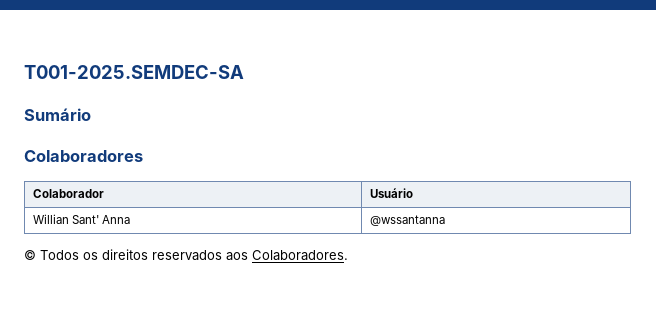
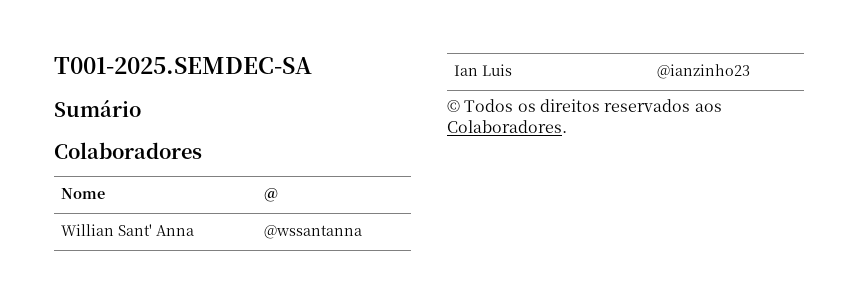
[32,189,104,198] [369,188,413,198] Colaborador | Usuário -> [60,188,105,199] [263,188,278,202] Nome | @
(445, 220) none -> [453,64,512,76] [656,64,750,79] // Ian Luis | @ianzinho23

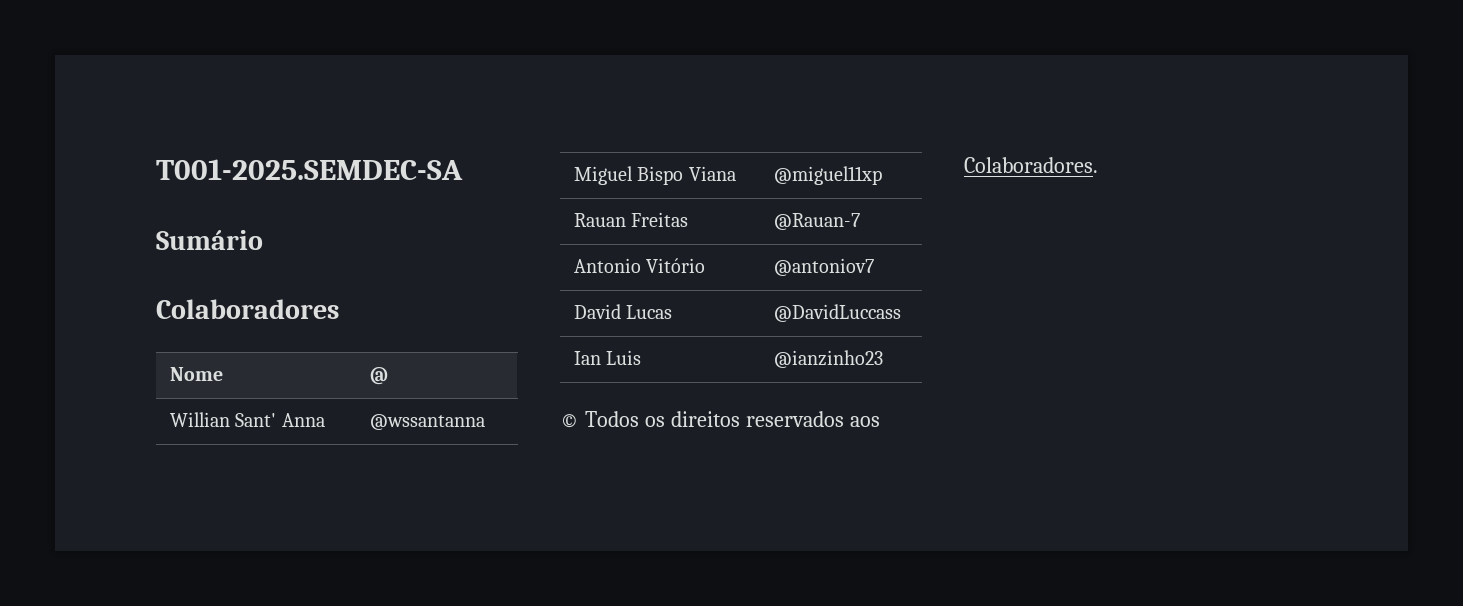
(362, 232) none -> [573,166,736,185] [773,166,882,185] [573,212,689,227] [773,213,860,230] [573,258,706,273] [773,258,874,276] [573,304,673,319] [773,304,901,322] // Miguel Bispo Viana | @miguel11xp // Rauan Freitas | @Rauan-7 // Antonio Vitório | @antoniov7 // David Lucas | @DavidLuccass

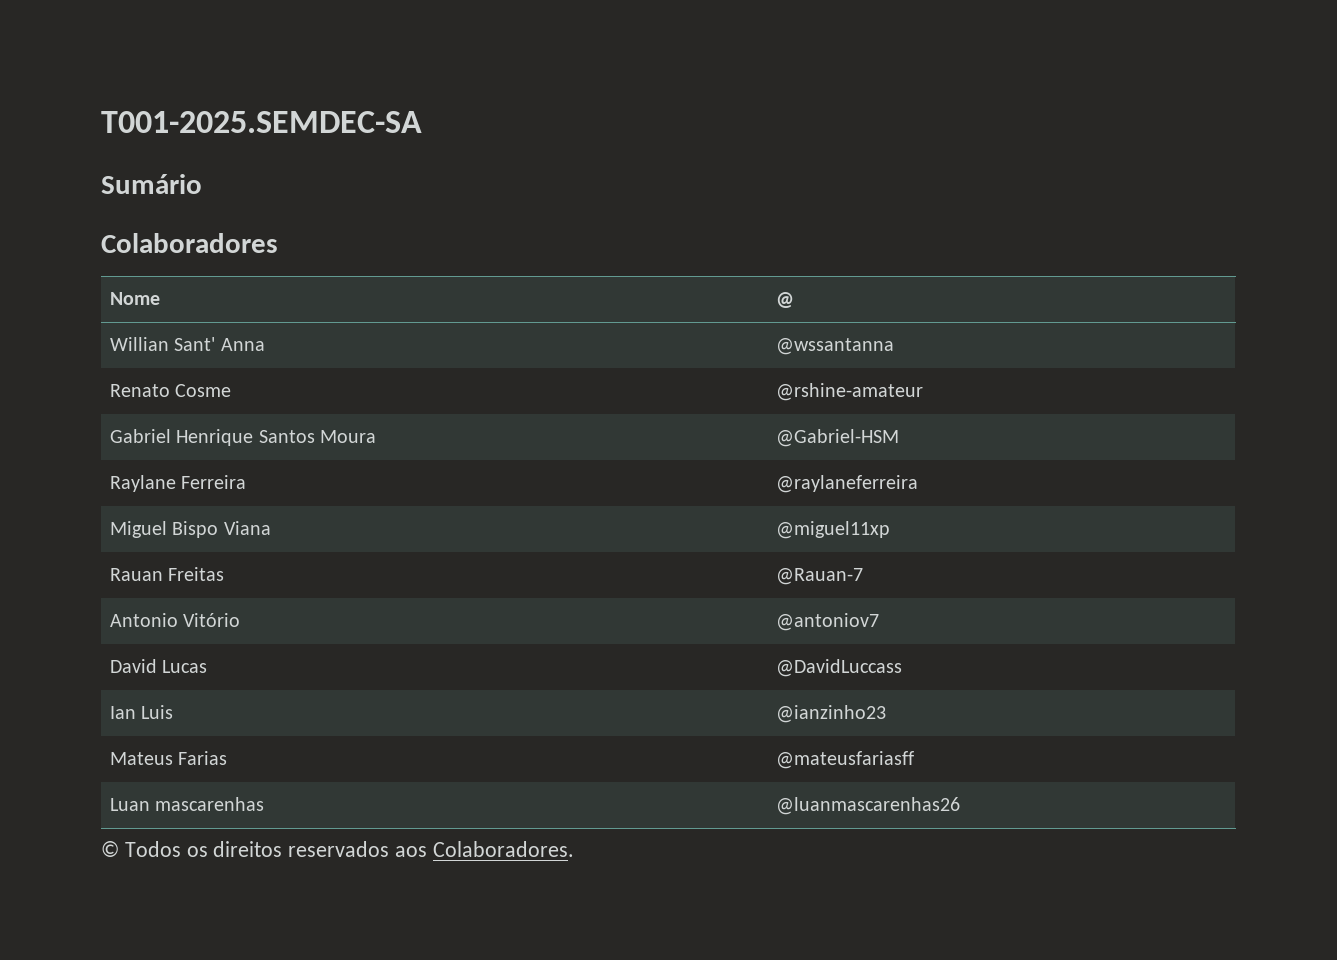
(485, 422) none -> [110,384,232,397] [776,383,924,401] [110,429,376,446] [776,429,900,447] [110,475,247,492] [776,475,919,493] // Renato Cosme | @rshine-amateur // Gabriel Henrique Santos Moura | @Gabriel-HSM // Raylane Ferreira | @raylaneferreira
(883, 359) none -> [110,751,228,765] [776,751,915,769] [110,797,265,811] [776,797,961,815] // Mateus Farias | @mateusfariasff // Luan mascarenhas | @luanmascarenhas26

